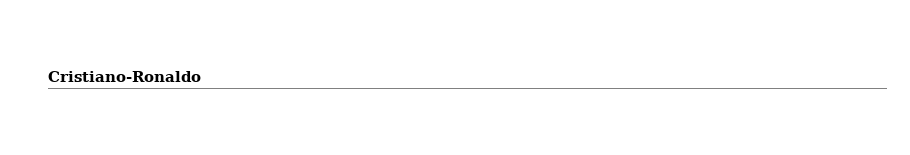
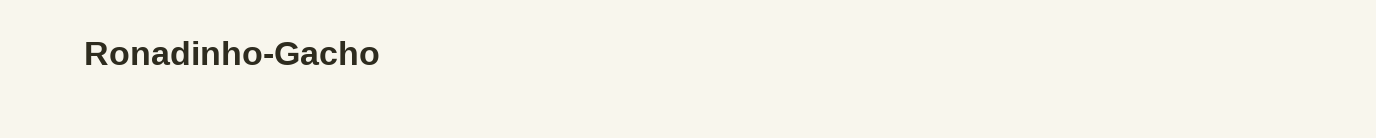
[48,71,201,82] Cristiano-Ronaldo -> [84,41,380,65] Ronadinho-Gacho

